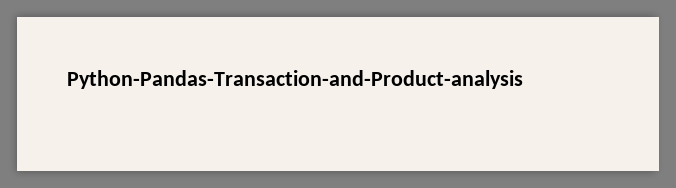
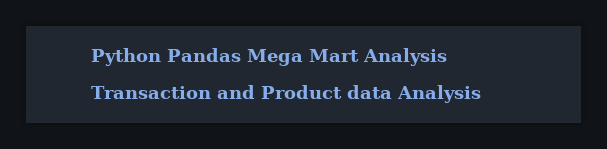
[67,70,523,89] Python-Pandas-Transaction-and-Product-analysis -> [91,48,447,66] [91,85,481,103] Python Pandas Mega Mart Analysis // Transaction and Product data Analysis

